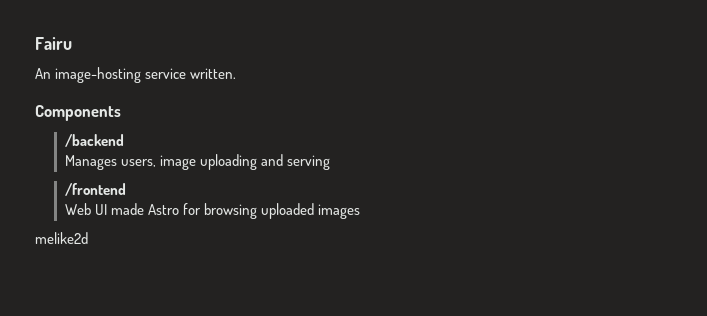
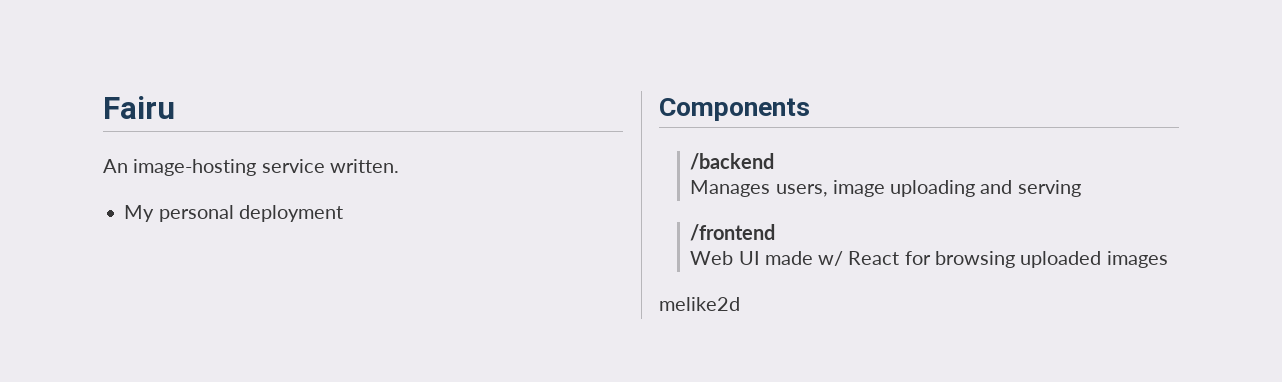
(237, 73) none -> [124,205,343,222] // My personal deployment
[148,204,180,215] Astro -> [818,251,900,266] w/ React

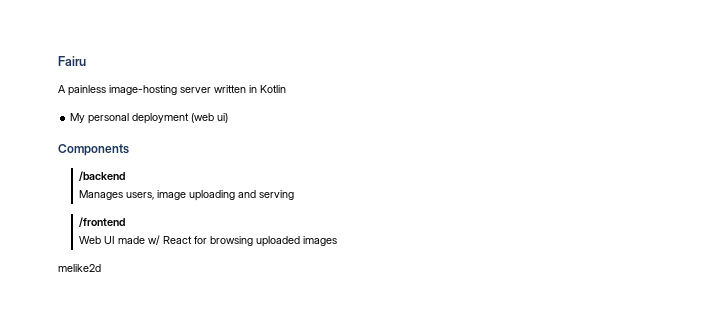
[103,159,399,176] An image-hosting service written. -> [58,85,286,96] A painless image-hosting server written in Kotlin
(343, 213) none -> [191,113,229,123] (web ui)

